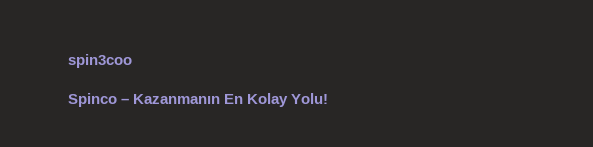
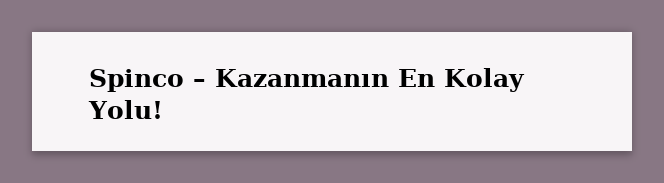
[68,54,132,68] spin3coo // -> (89, 80) none

